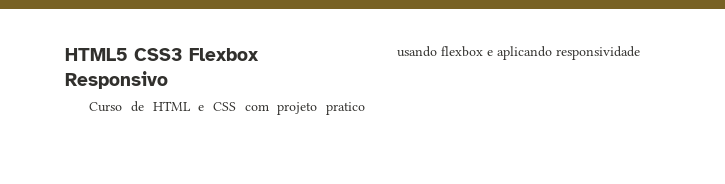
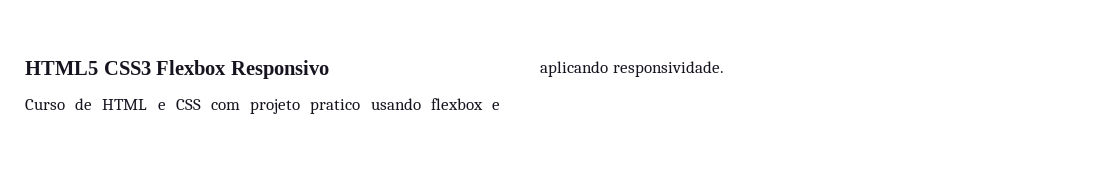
[556,46,640,60] responsividade -> [612,61,724,77] responsividade.

